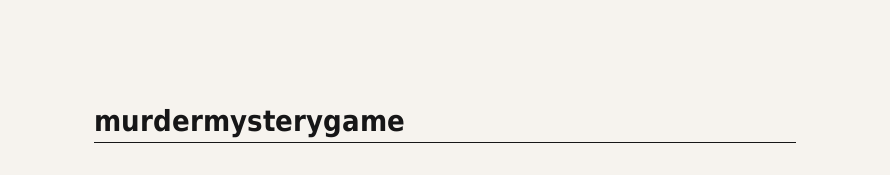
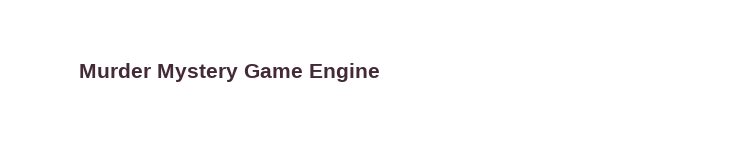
[94,108,405,138] murdermysterygame -> [79,63,380,82] Murder Mystery Game Engine

